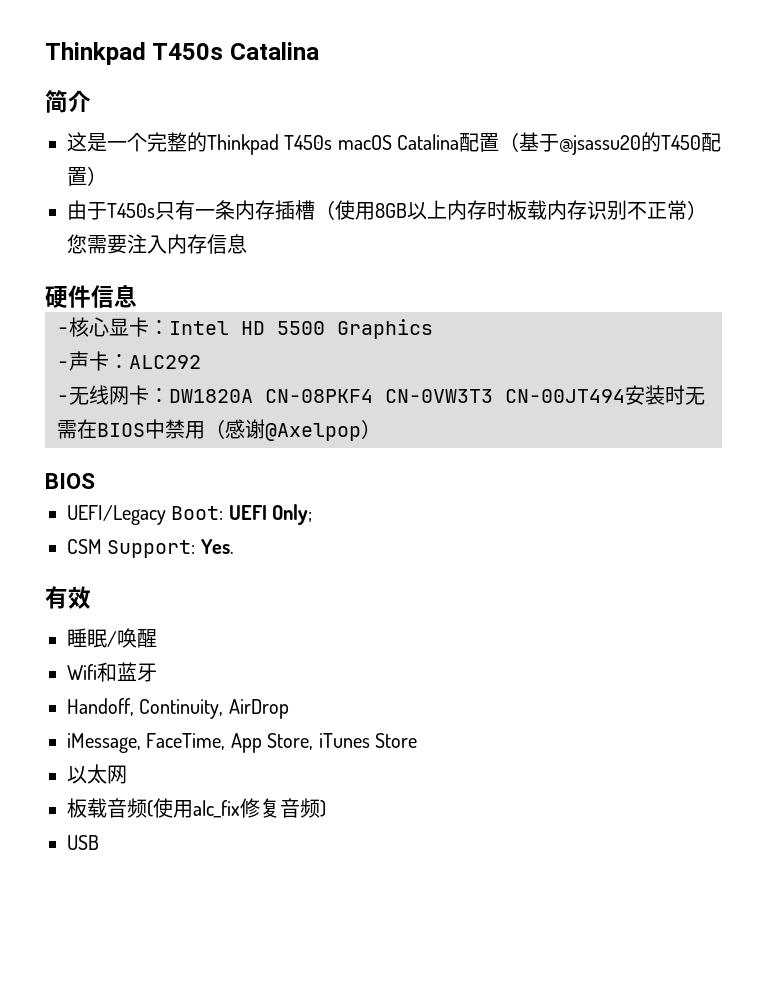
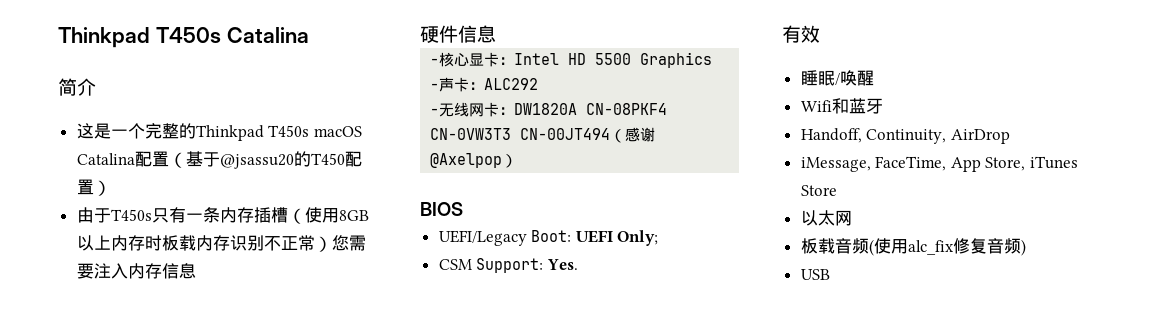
[625,385,705,405] [57,419,205,439] 安装时无需在BIOS中禁用 -> (611, 134) none

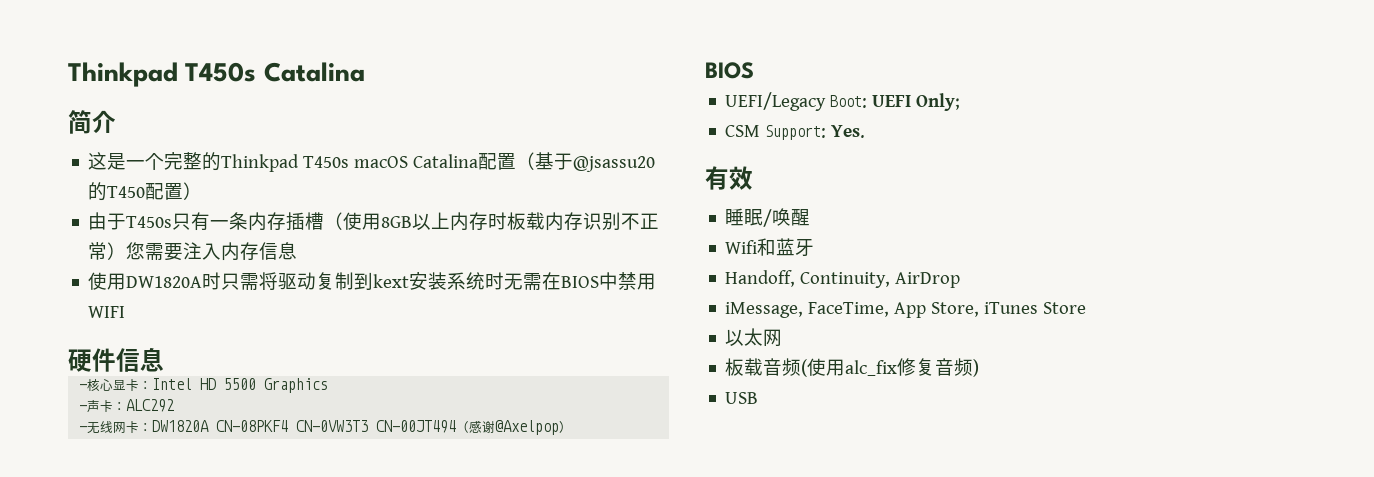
(196, 271) none -> [88,272,657,290] [88,306,126,318] // 使用DW1820A时只需将驱动复制到kext安装系统时无需在BIOS中禁用WIFI

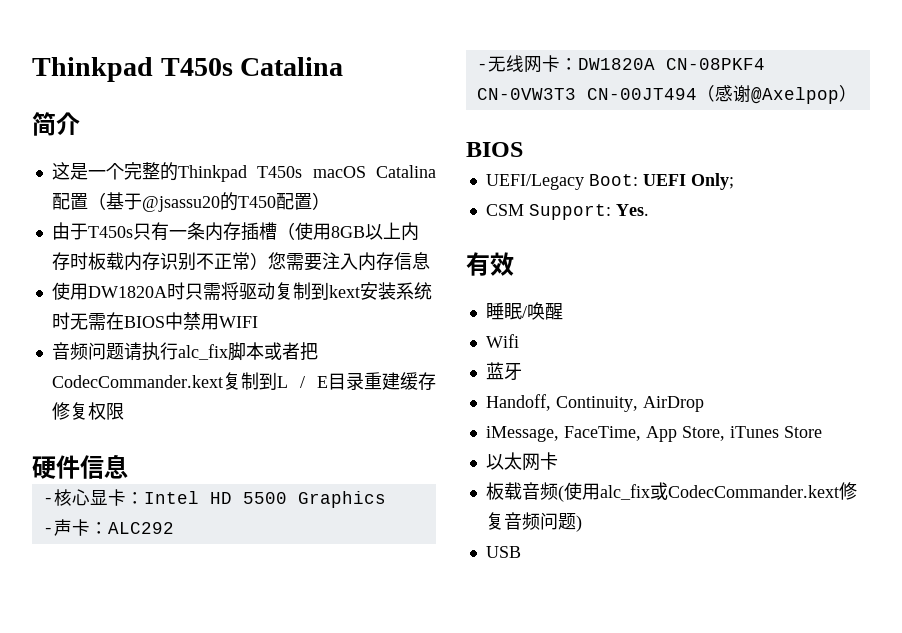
(126, 312) none -> [51,342,318,361] [51,372,436,390] [51,402,124,420] // 音频问题请执行alc_fix脚本或者把CodecCommander.kext复制到L / E目录重建缓存修复权限
[757,238,777,256] 和 -> (519, 341) //
(783, 338) none -> [539,452,558,470] 卡
(898, 368) none -> [649,482,839,500] 或CodecCommander.kext
(974, 367) none -> [539,512,576,530] 问题

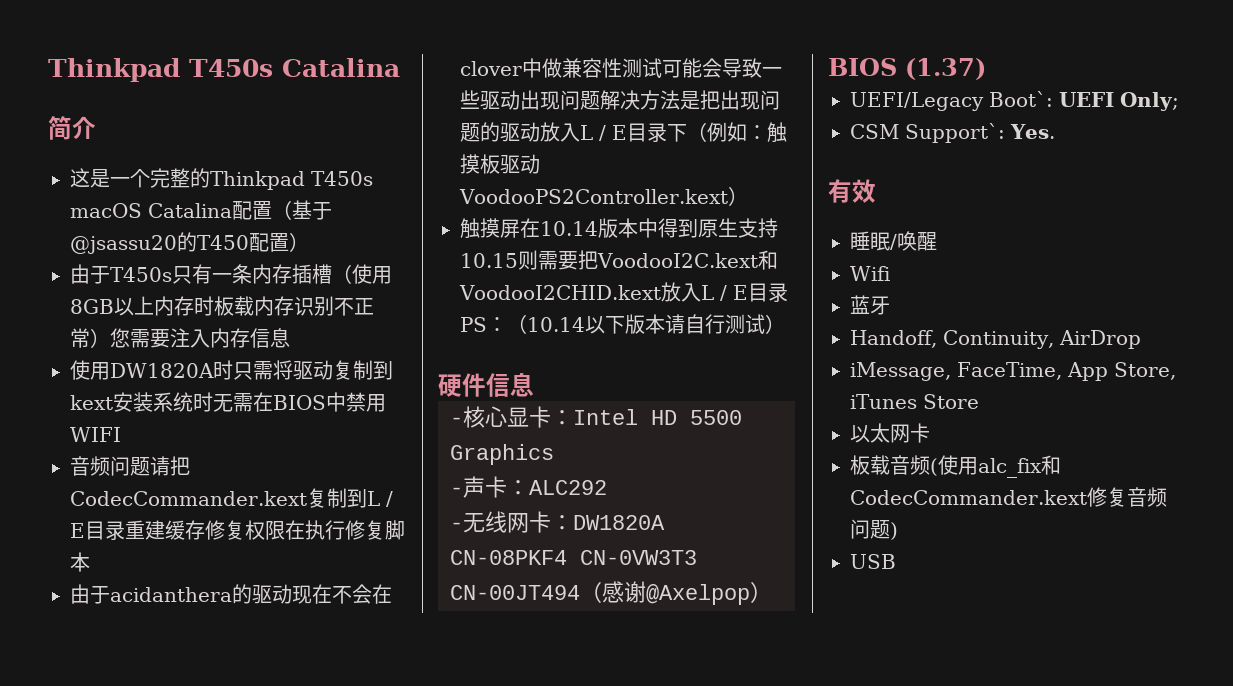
[141,342,300,361] 执行alc_fix脚本或者 -> (170, 466) none
(124, 411) none -> [285,520,405,540] [70,552,90,572] [70,584,392,604] [460,58,782,78] [460,90,780,110] [460,122,787,143] [460,154,540,174] [459,186,748,206] [460,218,778,239] [460,250,778,270] [459,282,788,302] [460,314,785,334] 在执行修复脚本 // 由于acidanthera的驱动现在不会在clover中做兼容性测试可能会导致一些驱动出现问题解决方法是把出现问题的驱动放入L / E目录下（例如：触摸板驱动VoodooPS2Controller.kext） // 触摸屏在10.14版本中得到原生支持10.15则需要把VoodooI2C.kext和VoodooI2CHID.kext放入L / E目录PS：（10.14以下版本请自行测试）
(523, 149) none -> [905,58,986,80] (1.37)
[588,174,638,186] Boot: -> [989,91,1053,107] Boot`:
[528,204,611,220] Support: -> [905,123,1005,143] Support`:
[649,482,668,500] 或 -> [1041,455,1061,475] 和

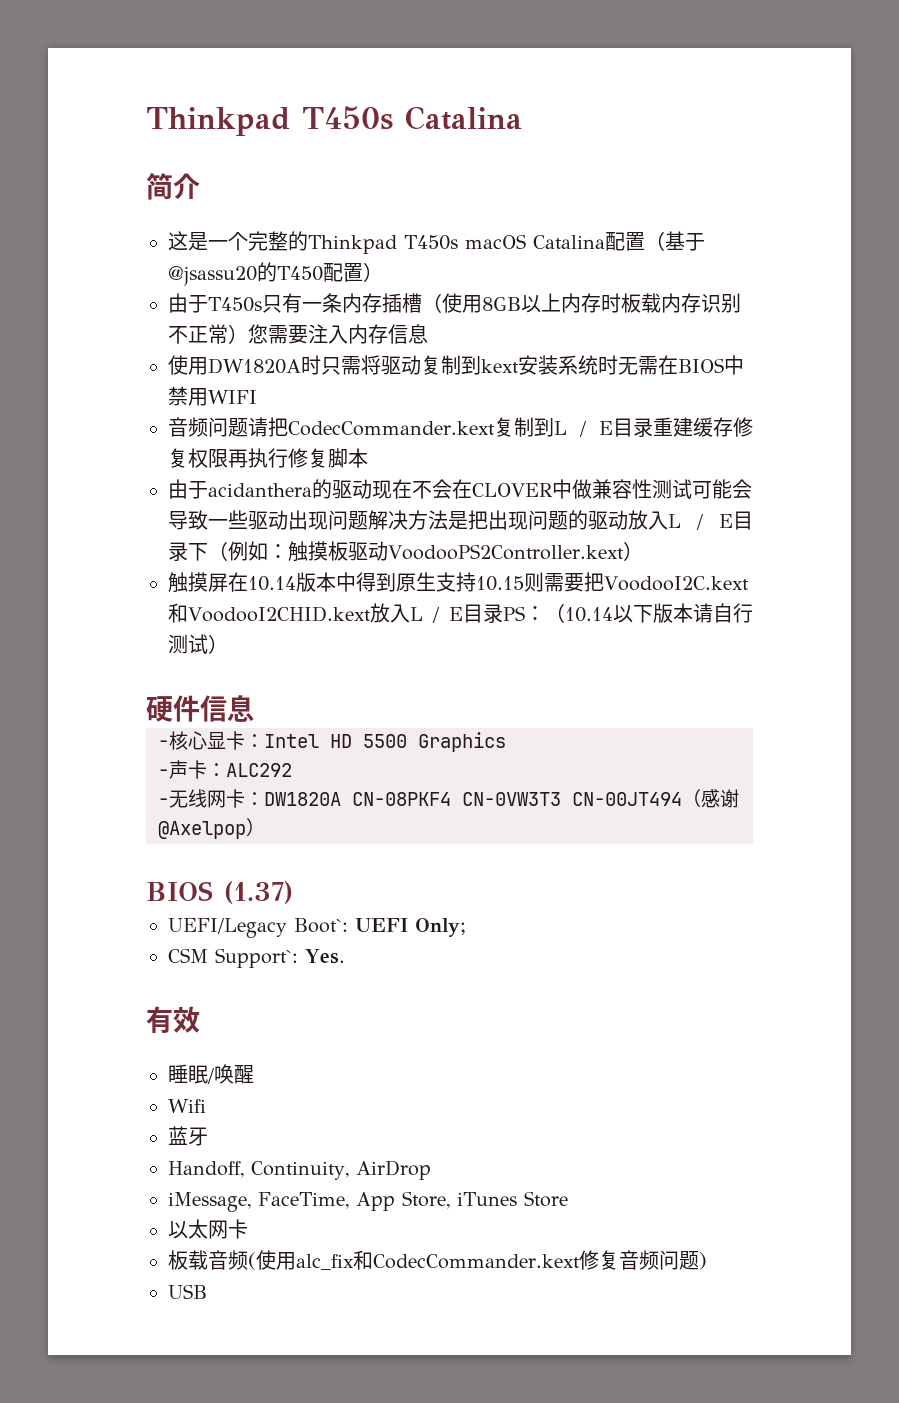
[285,520,305,540] 在 -> [228,449,248,468] 再
[460,61,522,76] clover -> [472,483,553,497] CLOVER

